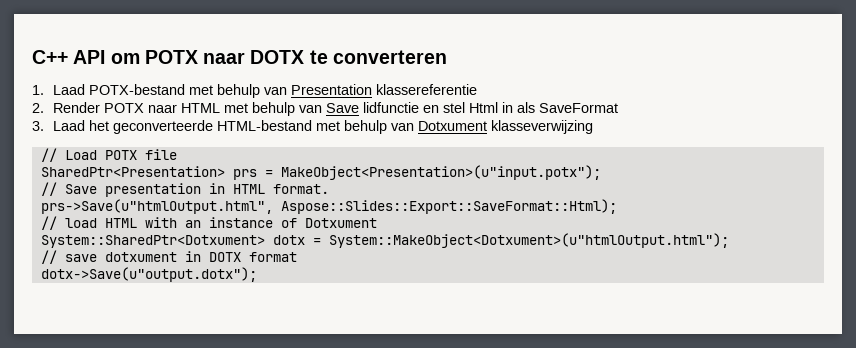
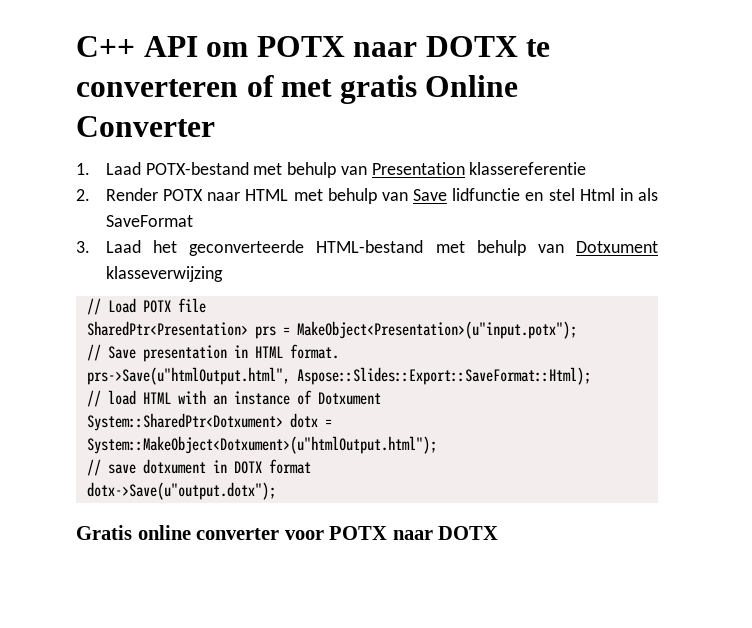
(447, 57) none -> [246,75,519,104] [76,116,215,137] of met gratis Online Converter
(257, 274) none -> [76,525,499,540] // Gratis online converter voor POTX naar DOTX

